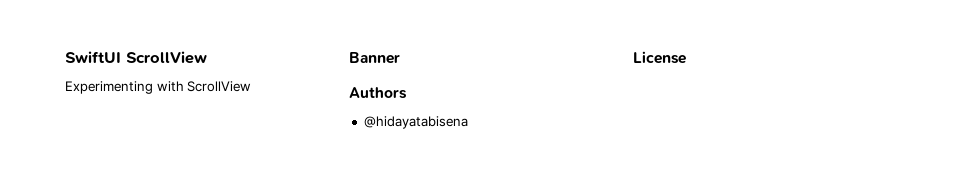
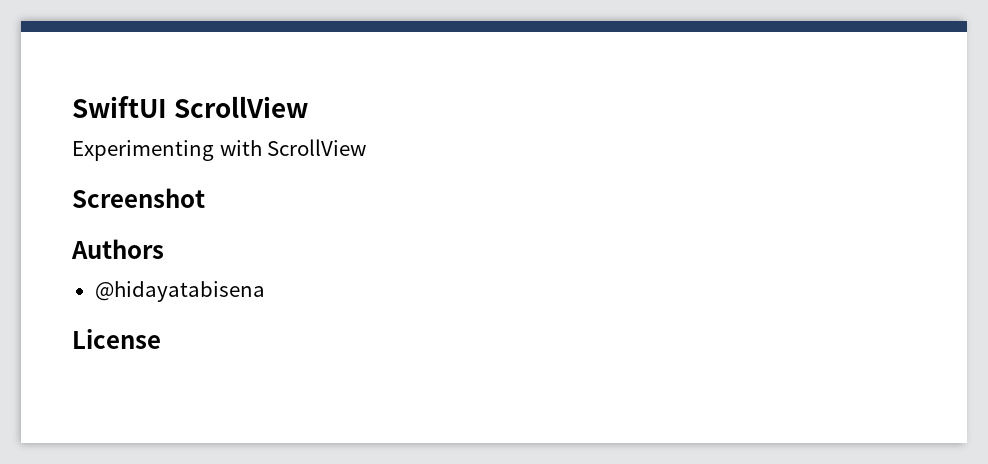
[349,52,400,64] Banner -> [72,188,205,208] Screenshot

